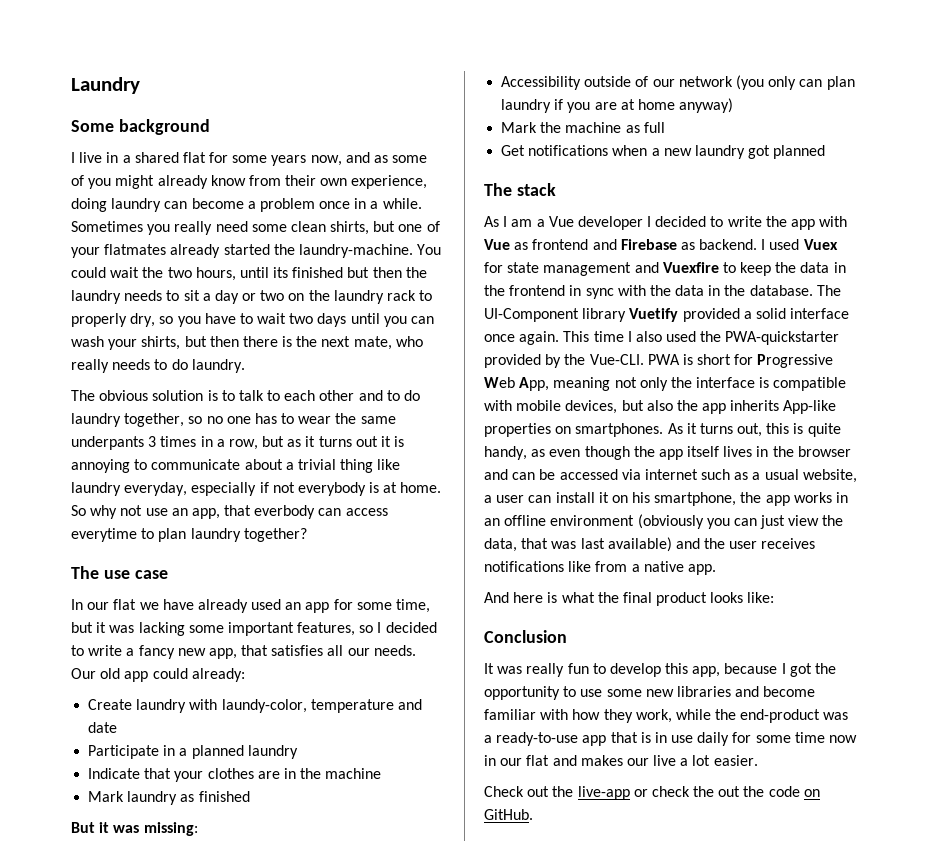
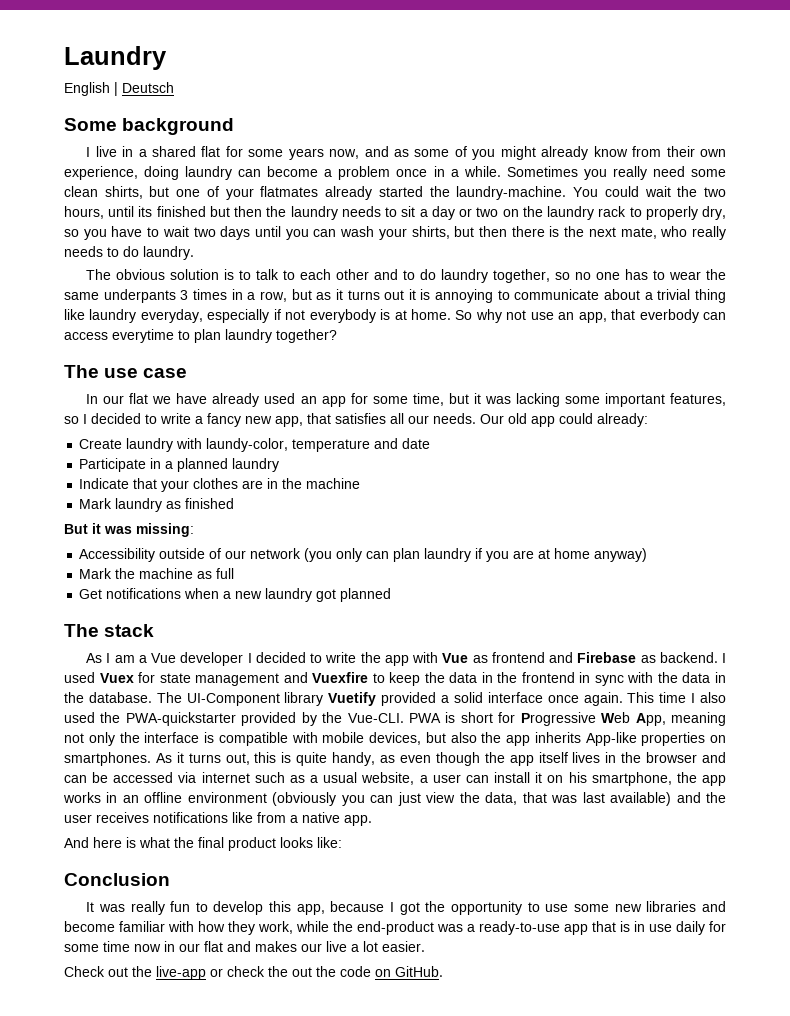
(140, 85) none -> [64,82,174,96] // English | Deutsch

